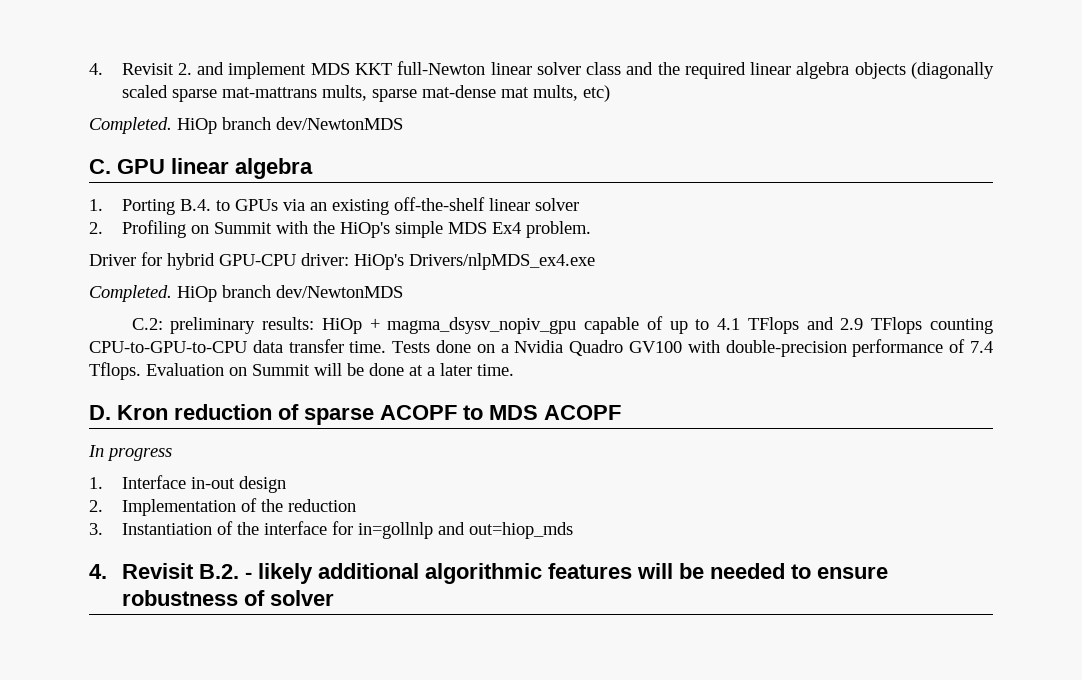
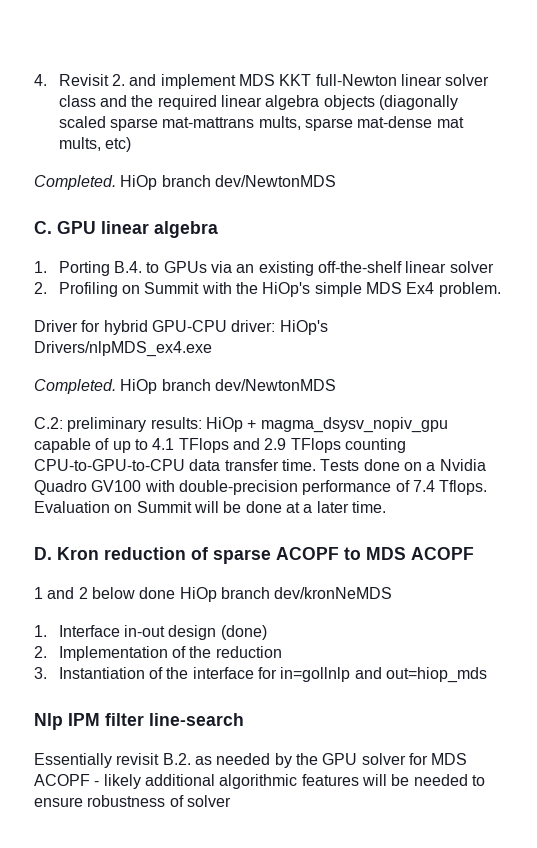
[88,445,172,461] In progress -> [34,587,393,602] 1 and 2 below done HiOp branch dev/kronNeMDS
(286, 484) none -> [220,625,267,640] (done)
[89,563,239,579] 4. Revisit B.2. -> [34,713,244,730] [34,753,468,768] [34,774,90,786] Nlp IPM filter line-search // Essentially revisit B.2. as needed by the GPU solver for MDS ACOPF

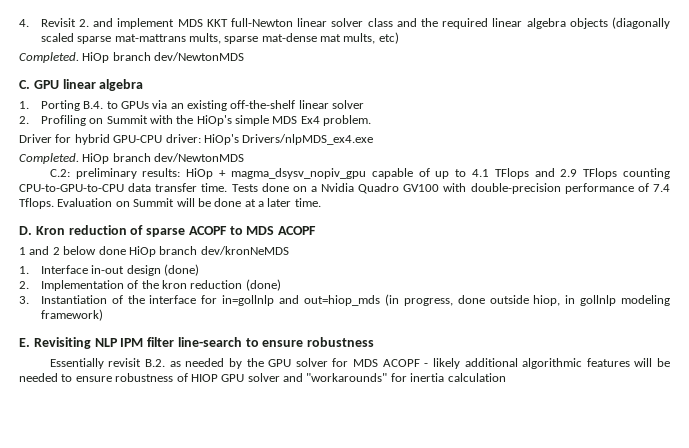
[215,646,282,658] reduction -> [161,279,281,291] kron reduction (done)
[34,713,63,730] // Nlp -> [384,294,670,306] [40,309,103,321] [19,337,118,349] (in progress, done outside hiop, in gollnlp modeling framework) // E. Revisiting NLP
(244, 719) none -> [245,337,375,347] to ensure robustness
[186,795,231,807] solver -> [190,373,506,382] HIOP GPU solver and "workarounds" for inertia calculation

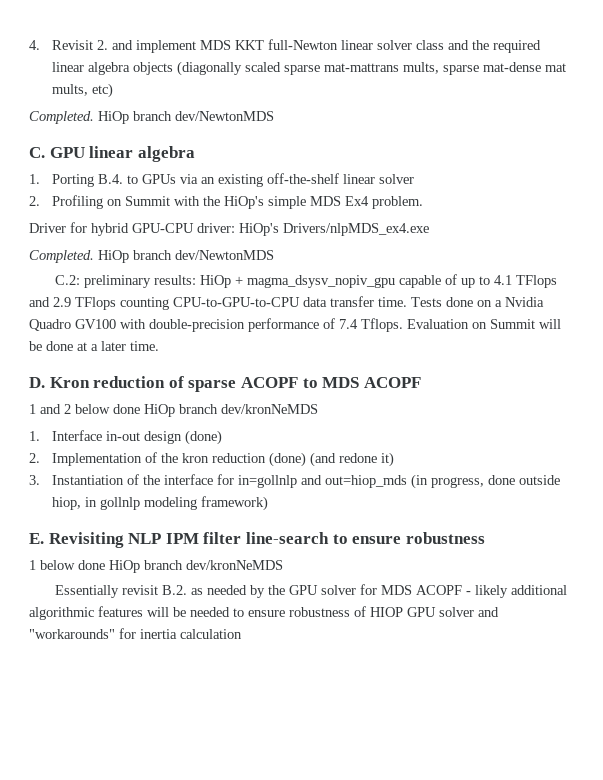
(281, 285) none -> [310,452,395,467] (and redone it)
(375, 342) none -> [29,560,283,573] // 1 below done HiOp branch dev/kronNeMDS

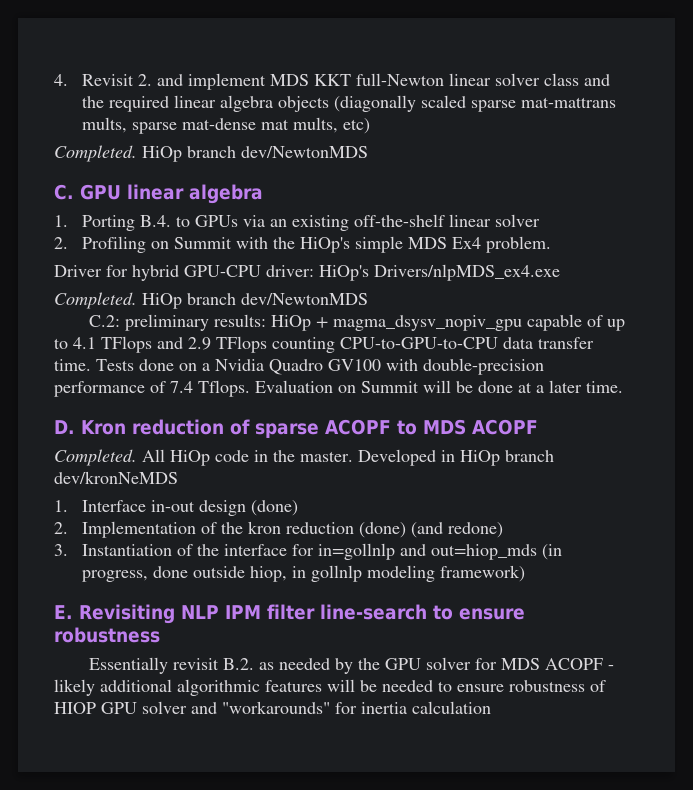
[29,404,140,414] 1 and 2 below done -> [54,449,455,466] Completed. All HiOp code in the master. Developed in
[339,452,395,467] redone it) -> [448,522,504,538] redone)
[29,560,283,573] // 1 below done HiOp branch dev/kronNeMDS -> (160, 635) none

